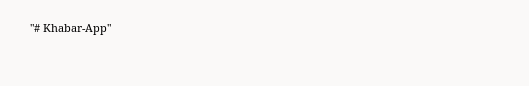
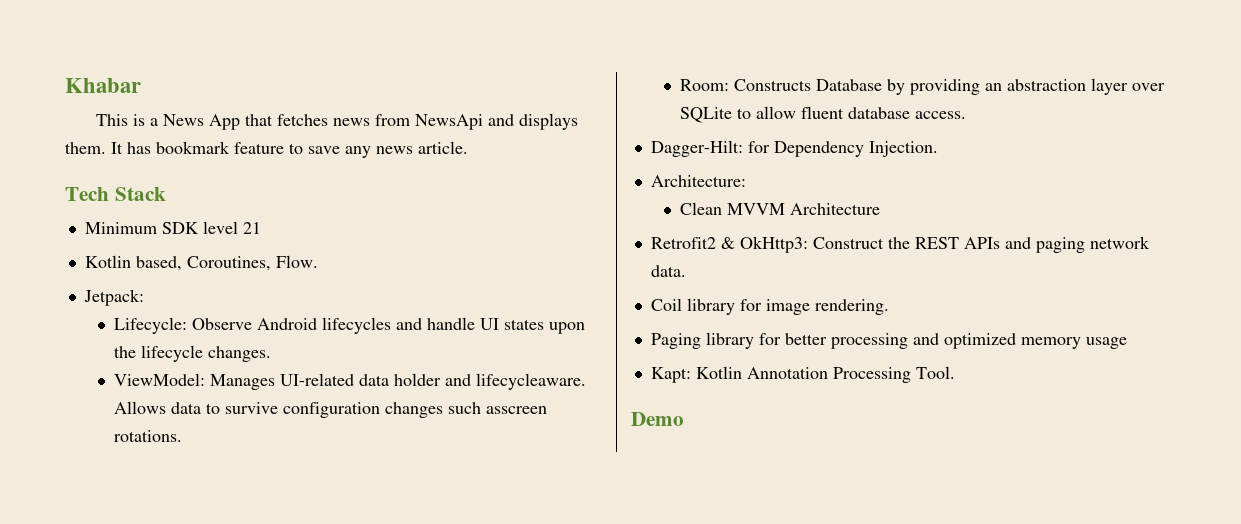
[30,24,111,35] "# Khabar-App" -> [65,78,141,93] [95,113,578,130] [65,141,468,158] [65,187,166,201] [84,221,261,234] [84,255,318,271] [83,289,144,306] [114,317,586,334] [114,345,272,362] [114,373,587,390] [114,401,548,418] [114,430,183,442] [680,78,1166,95] [680,106,967,123] [650,140,938,157] [650,175,746,187] [680,202,881,215] [650,236,1150,253] [650,265,686,277] [650,298,889,315] [650,332,1127,349] [650,366,955,383] [631,412,684,426] Khabar // This is a News App that fetches news from NewsApi and displays them. It has bookmark feature to save any news article. // Tech Stack // Minimum SDK level 21 // Kotlin based, Coroutines, Flow. // Jetpack: // Lifecycle: Observe Android lifecycles and handle UI states upon the lifecycle changes. // ViewModel: Manages UI-related data holder and lifecycleaware. Allows data to survive configuration changes such asscreen rotations. // Room: Constructs Database by providing an abstraction layer over SQLite to allow fluent database access. // Dagger-Hilt: for Dependency Injection. // Architecture: // Clean MVVM Architecture // Retrofit2 & OkHttp3: Construct the REST APIs and paging network data. // Coil library for image rendering. // Paging library for better processing and optimized memory usage // Kapt: Kotlin Annotation Processing Tool. // Demo

